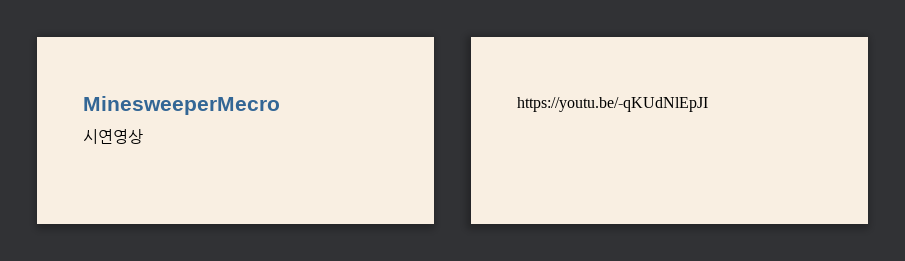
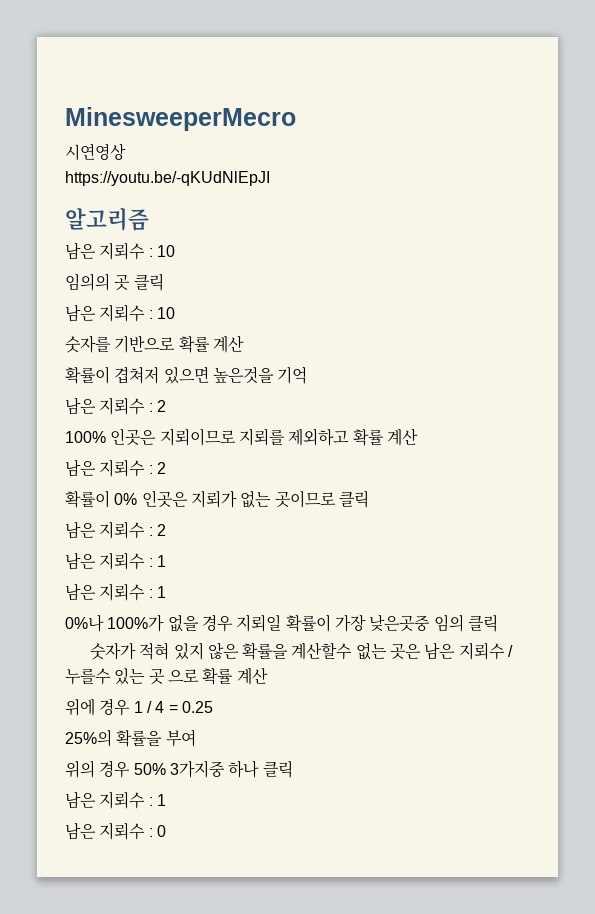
(708, 104) none -> [65,208,149,231] [65,242,175,260] [65,273,164,291] [65,304,175,322] [65,335,244,353] [65,366,308,384] [65,397,166,415] [65,428,418,446] [65,459,166,477] [65,490,369,508] [65,521,166,539] [65,552,166,570] [65,583,166,601] [65,614,498,632] [89,642,514,660] [65,667,268,685] [65,698,213,716] [65,729,196,747] [65,760,293,778] [65,791,166,809] [65,822,166,840] // 알고리즘 // 남은 지뢰수 : 10 // 임의의 곳 클릭 // 남은 지뢰수 : 10 // 숫자를 기반으로 확률 계산 // 확률이 겹쳐저 있으면 높은것을 기억 // 남은 지뢰수 : 2 // 100% 인곳은 지뢰이므로 지뢰를 제외하고 확률 계산 // 남은 지뢰수 : 2 // 확률이 0% 인곳은 지뢰가 없는 곳이므로 클릭 // 남은 지뢰수 : 2 // 남은 지뢰수 : 1 // 남은 지뢰수 : 1 // 0%나 100%가 없을 경우 지뢰일 확률이 가장 낮은곳중 임의 클릭 // 숫자가 적혀 있지 않은 확률을 계산할수 없는 곳은 남은 지뢰수 / 누를수 있는 곳 으로 확률 계산 // 위에 경우 1 / 4 = 0.25 // 25%의 확률을 부여 // 위의 경우 50% 3가지중 하나 클릭 // 남은 지뢰수 : 1 // 남은 지뢰수 : 0

